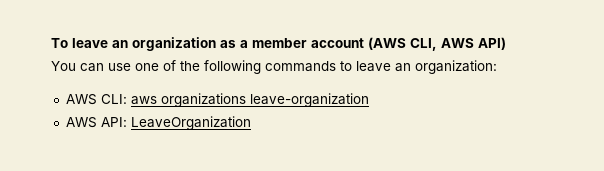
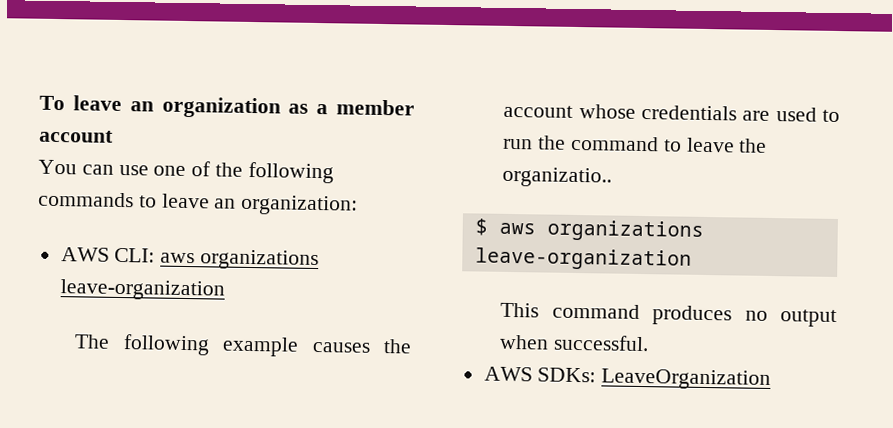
[368,37,506,51] (AWS CLI, AWS API) -> (114, 136) none
[65,117,127,128] // AWS API: -> [74,334,412,357] [503,104,840,123] [503,135,768,153] [502,166,613,188] [474,218,704,242] [474,247,692,271] [500,302,837,328] [499,334,650,352] [483,366,597,383] // The following example causes the account whose credentials are used to run the command to leave the organizatio.. // $ aws organizations leave-organization // This command produces no output when successful. // AWS SDKs:

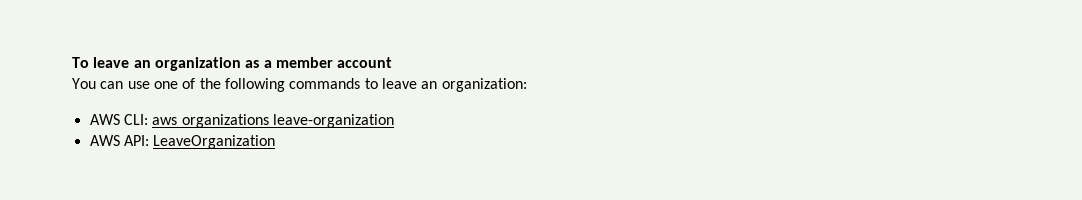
[74,334,412,357] [503,104,840,123] [503,135,768,153] [502,166,613,188] [474,218,704,242] [474,247,692,271] [500,302,837,328] [499,334,650,352] [483,366,597,383] // The following example causes the account whose credentials are used to run the command to leave the organizatio.. // $ aws organizations leave-organization // This command produces no output when successful. // AWS SDKs: -> [89,135,149,146] // AWS API:

